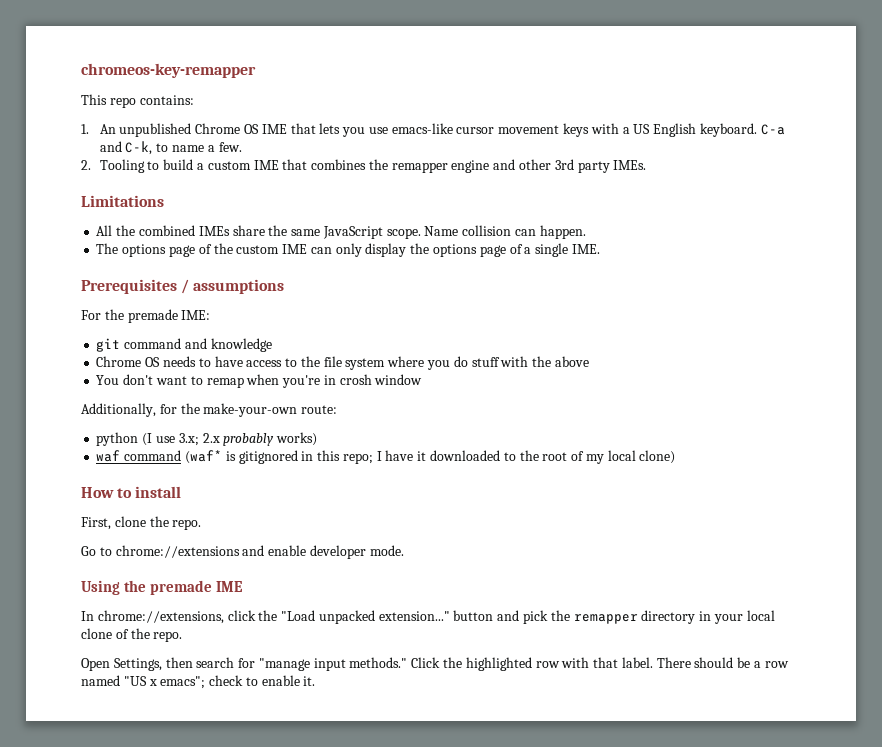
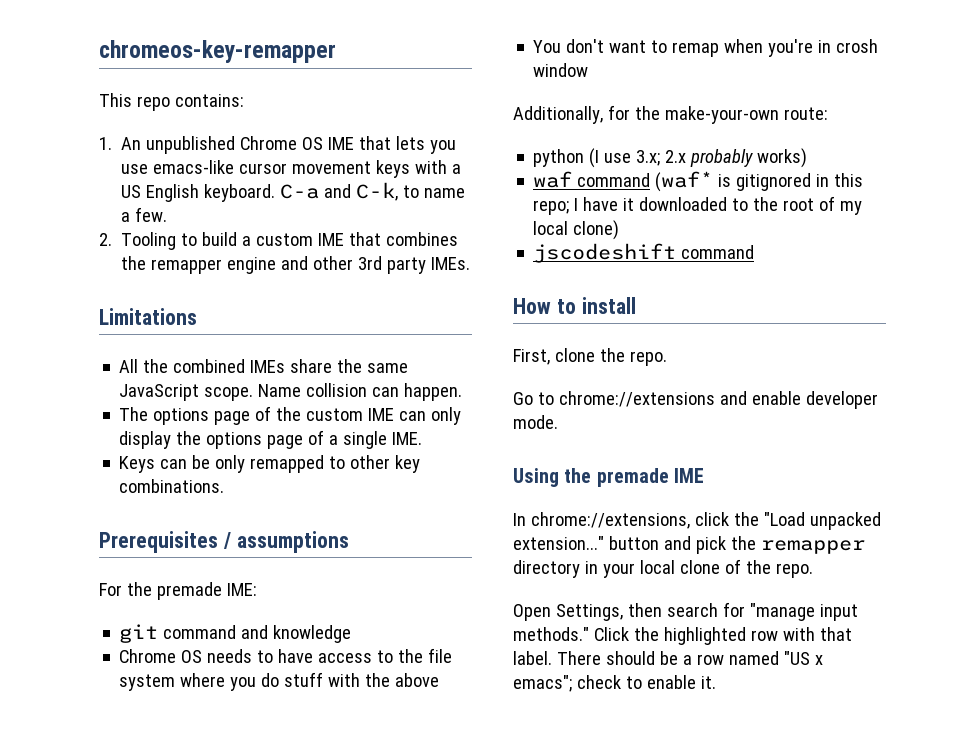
(600, 249) none -> [119,455,421,473] [119,479,225,493] // Keys can be only remapped to other key combinations.
(676, 457) none -> [533,243,755,263] // jscodeshift command

